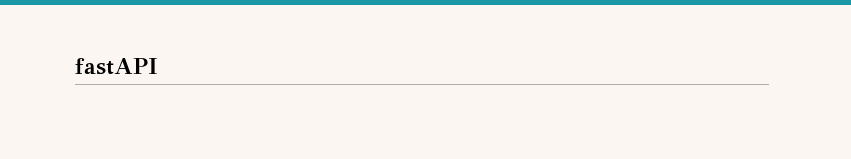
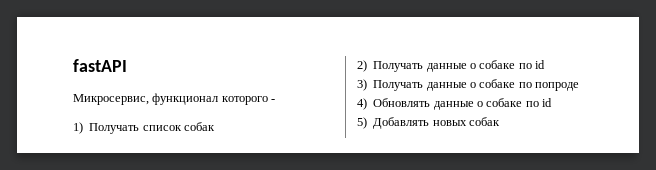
(158, 66) none -> [73,93,276,105] [73,122,215,134] [357,60,546,72] [357,79,580,91] [357,98,553,110] [357,117,500,129] // Микросервис, функционал которого - // 1) Получать список собак // 2) Получать данные о собаке по id // 3) Получать данные о собаке по попроде // 4) Обновлять данные о собаке по id // 5) Добавлять новых собак

